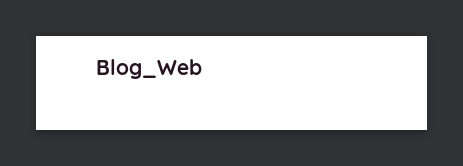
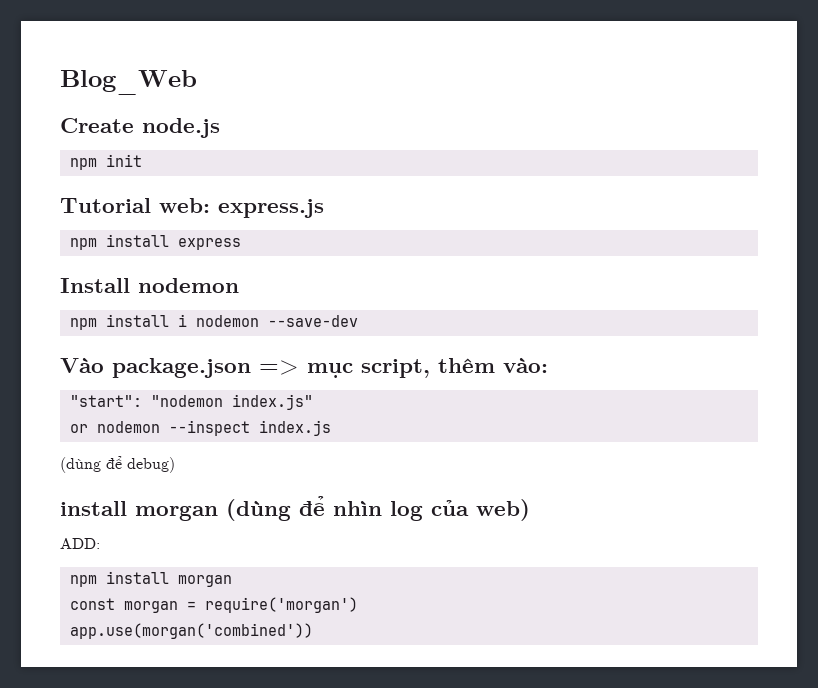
(202, 69) none -> [60,118,220,138] [69,154,142,170] [60,198,324,218] [69,234,241,250] [60,278,239,293] [69,314,358,330] [60,357,548,378] [69,394,313,410] [69,420,331,436] [60,456,175,473] [60,496,530,521] [60,538,100,549] [69,571,232,587] [69,597,358,613] [69,623,313,639] // Create node.js // npm init // Tutorial web: express.js // npm install express // Install nodemon // npm install i nodemon --save-dev // Vào package.json => mục script, thêm vào: // "start": "nodemon index.js" // or nodemon --inspect index.js // (dùng để debug) // install morgan (dùng để nhìn log của web) // ADD: // npm install morgan // const morgan = require('morgan') // app.use(morgan('combined'))

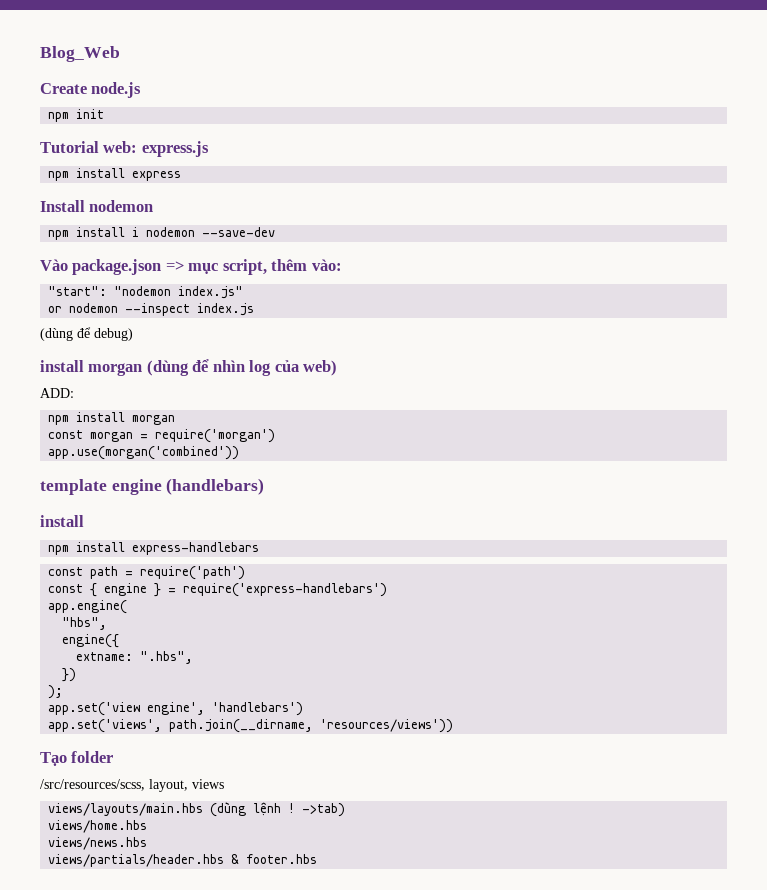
(313, 631) none -> [40,478,265,495] [40,515,84,527] [48,542,260,555] [48,566,246,580] [48,583,388,597] [48,600,128,614] [62,617,108,630] [62,634,120,648] [76,651,194,664] [62,668,77,682] [48,685,64,699] [48,702,304,716] [48,719,454,733] [40,751,114,766] [40,779,224,792] [48,802,346,817] [48,820,148,833] [48,837,148,850] [48,854,318,867] // template engine (handlebars) // install // npm install express-handlebars // const path = require('path') // const { engine } = require('express-handlebars') // app.engine( // "hbs", // engine({ // extname: ".hbs", // }) // ); // app.set('view engine', 'handlebars') // app.set('views', path.join(__dirname, 'resources/views')) // Tạo folder // /src/resources/scss, layout, views // views/layouts/main.hbs (dùng lệnh ! ->tab) // views/home.hbs // views/news.hbs // views/partials/header.hbs & footer.hbs

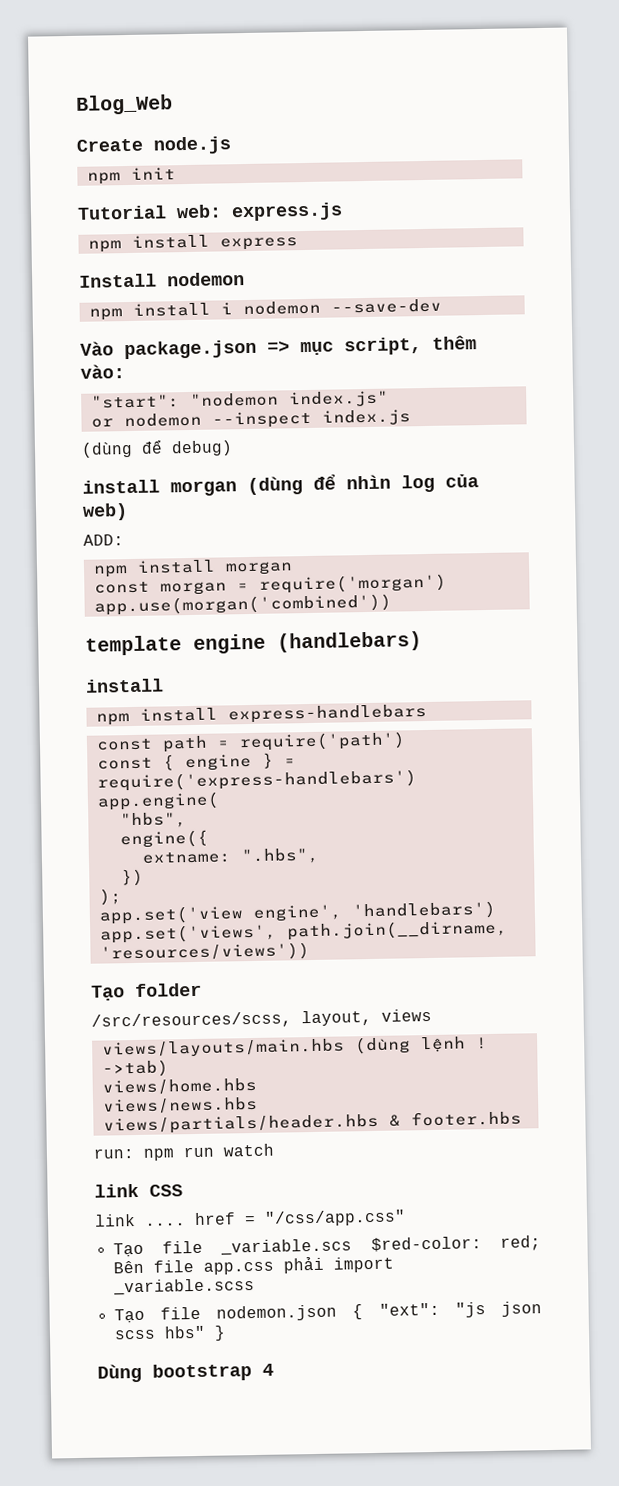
(318, 859) none -> [93,1143,274,1161] [94,1183,183,1198] [94,1209,406,1227] [112,1235,541,1258] [112,1256,394,1275] [112,1278,255,1296] [113,1301,542,1324] [113,1325,226,1341] [97,1363,274,1383] // run: npm run watch // link CSS // link .... href = "/css/app.css" // Tạo file _variable.scs $red-color: red; Bên file app.css phải import _variable.scss // Tạo file nodemon.json { "ext": "js json scss hbs" } // Dùng bootstrap 4

